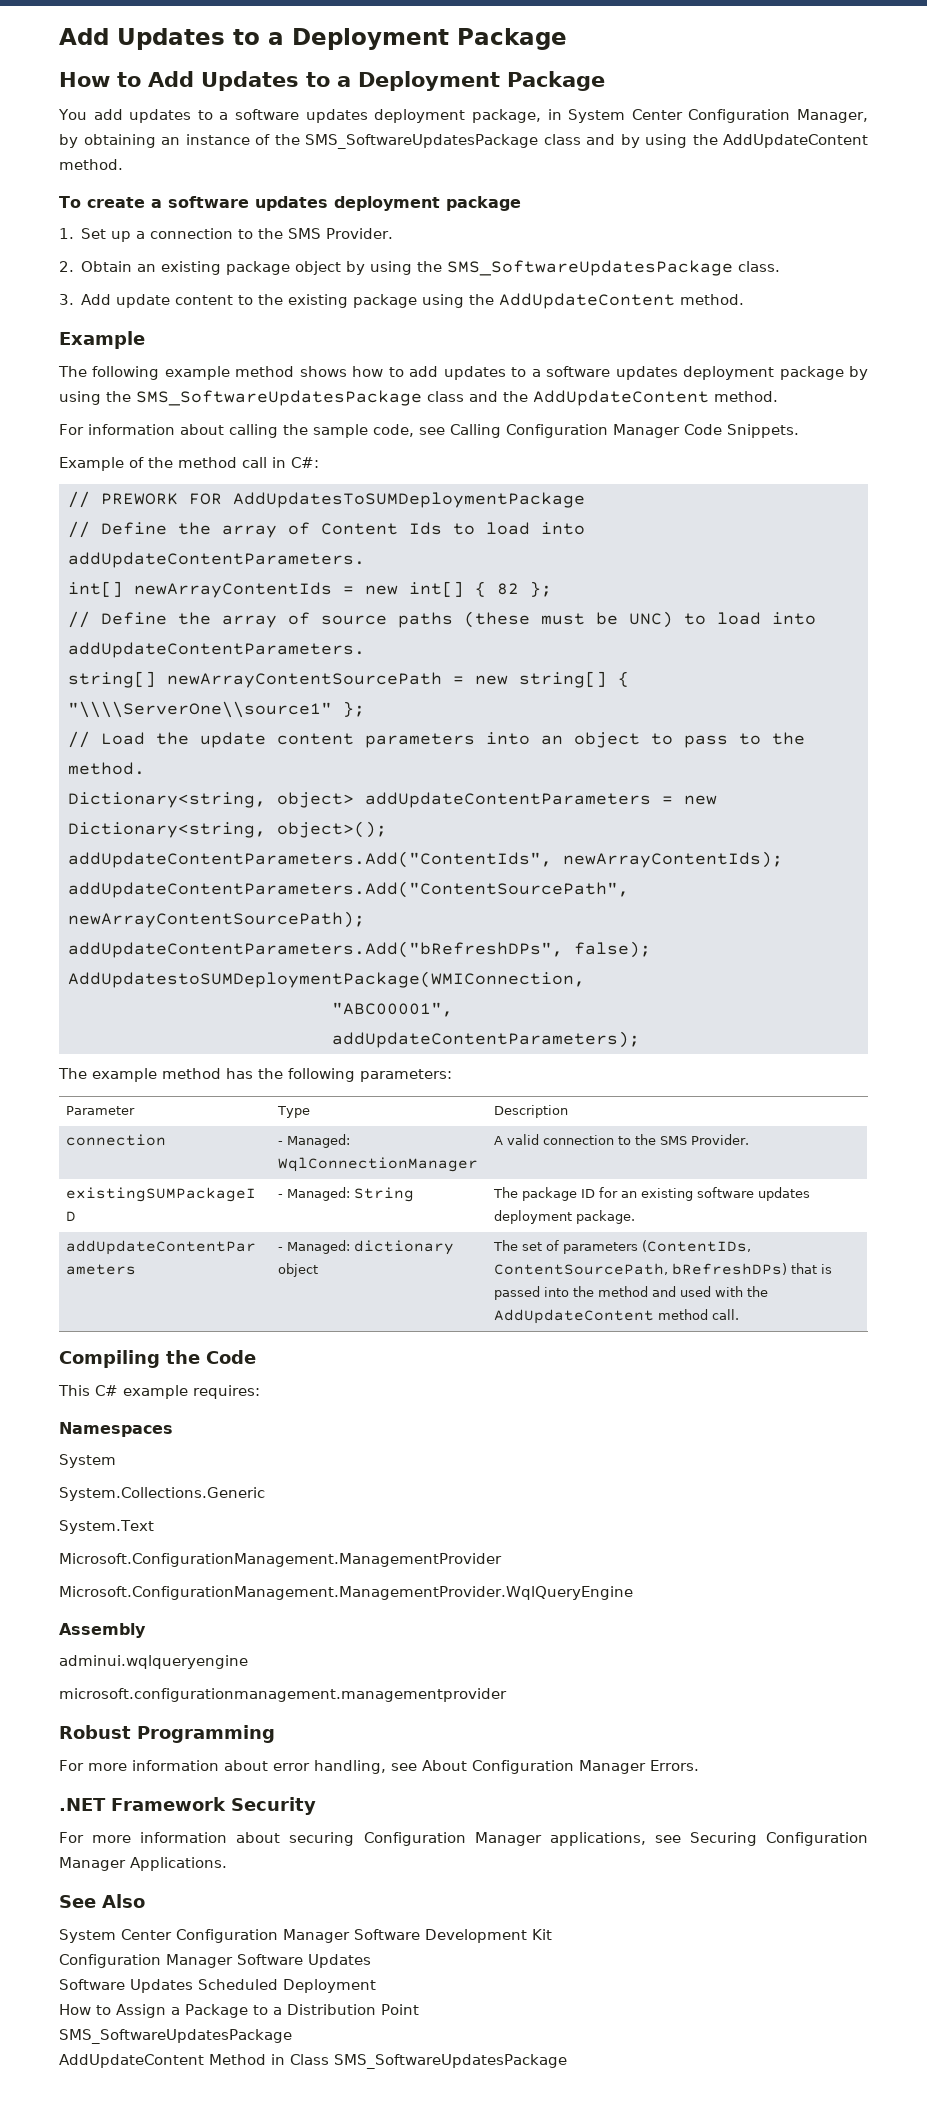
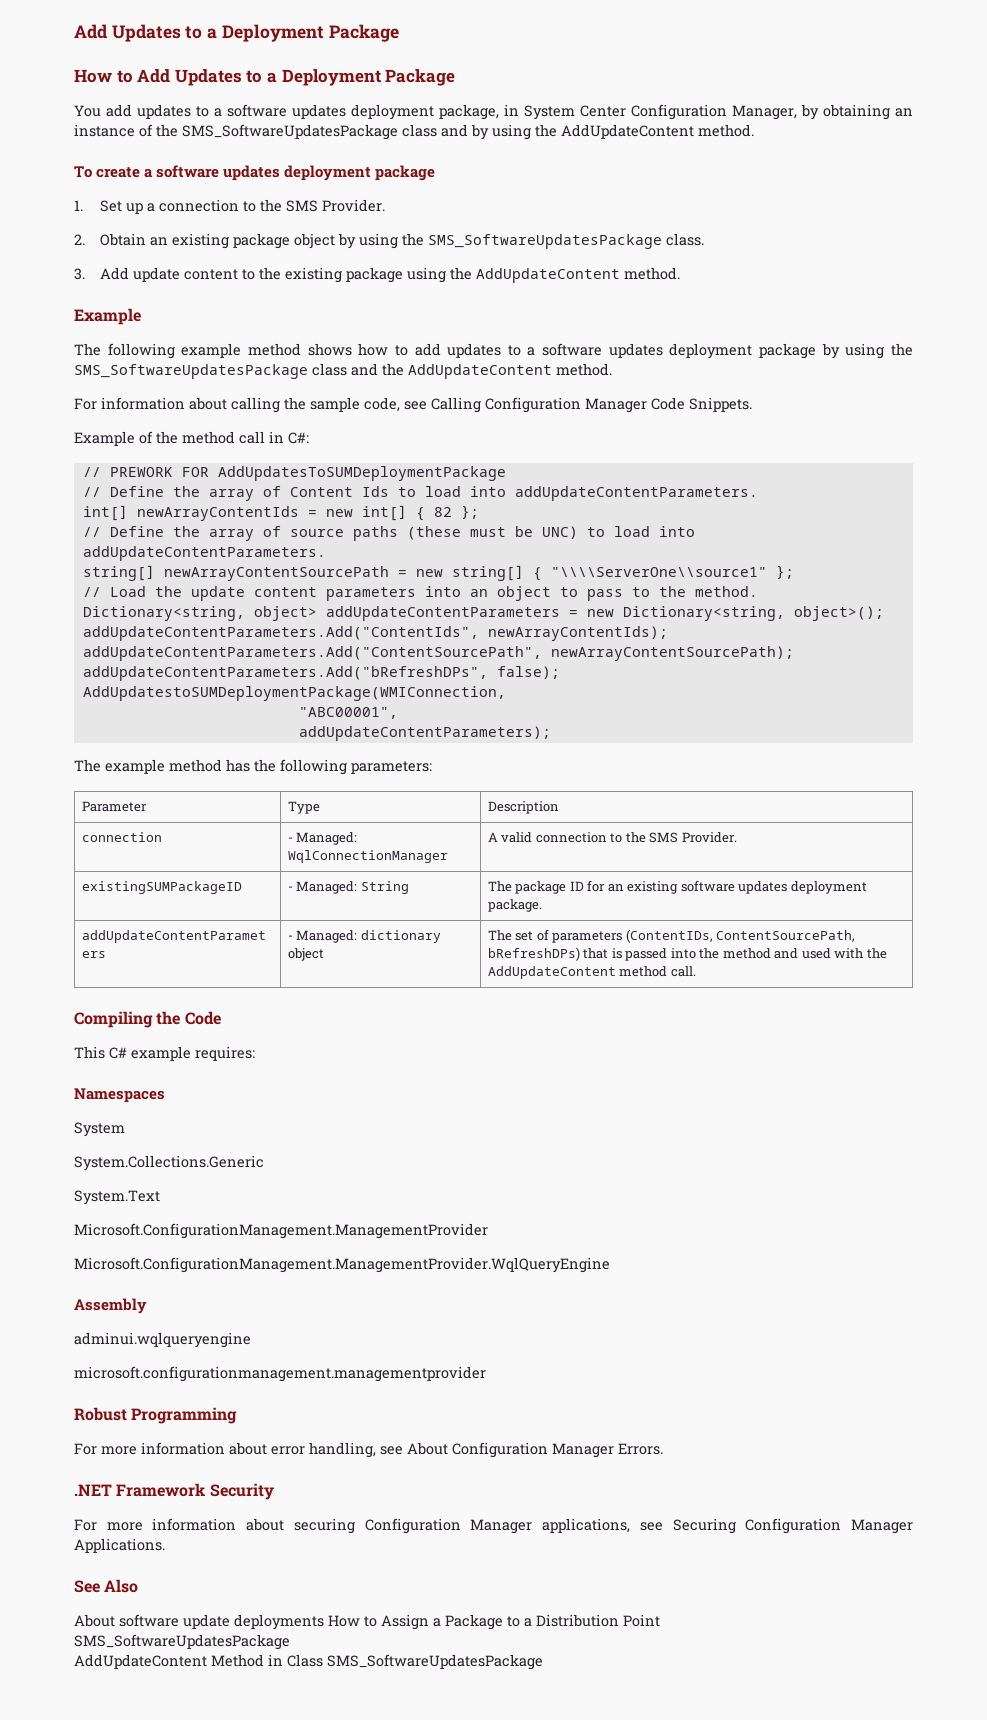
[59,1929,552,1943] [59,1954,371,1968] [59,1979,376,1993] System Center Configuration Manager Software Development Kit // Configuration Manager Software Updates // Software Updates Scheduled Deployment // -> [74,1614,324,1630] About software update deployments

